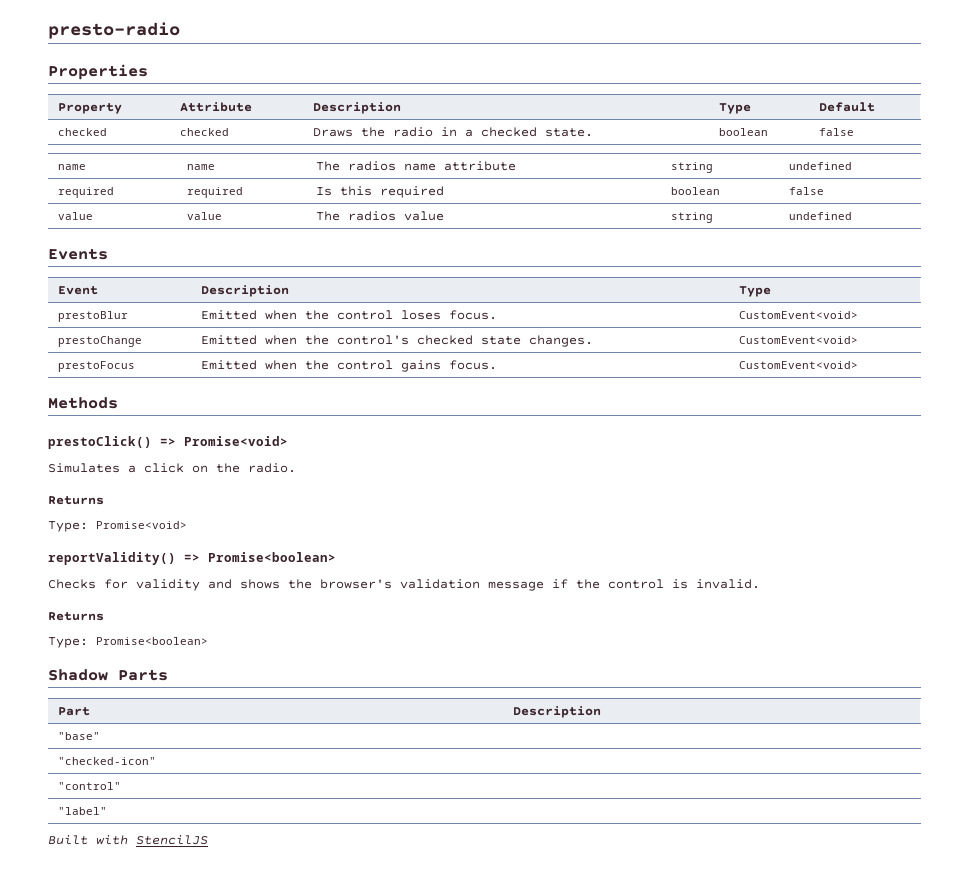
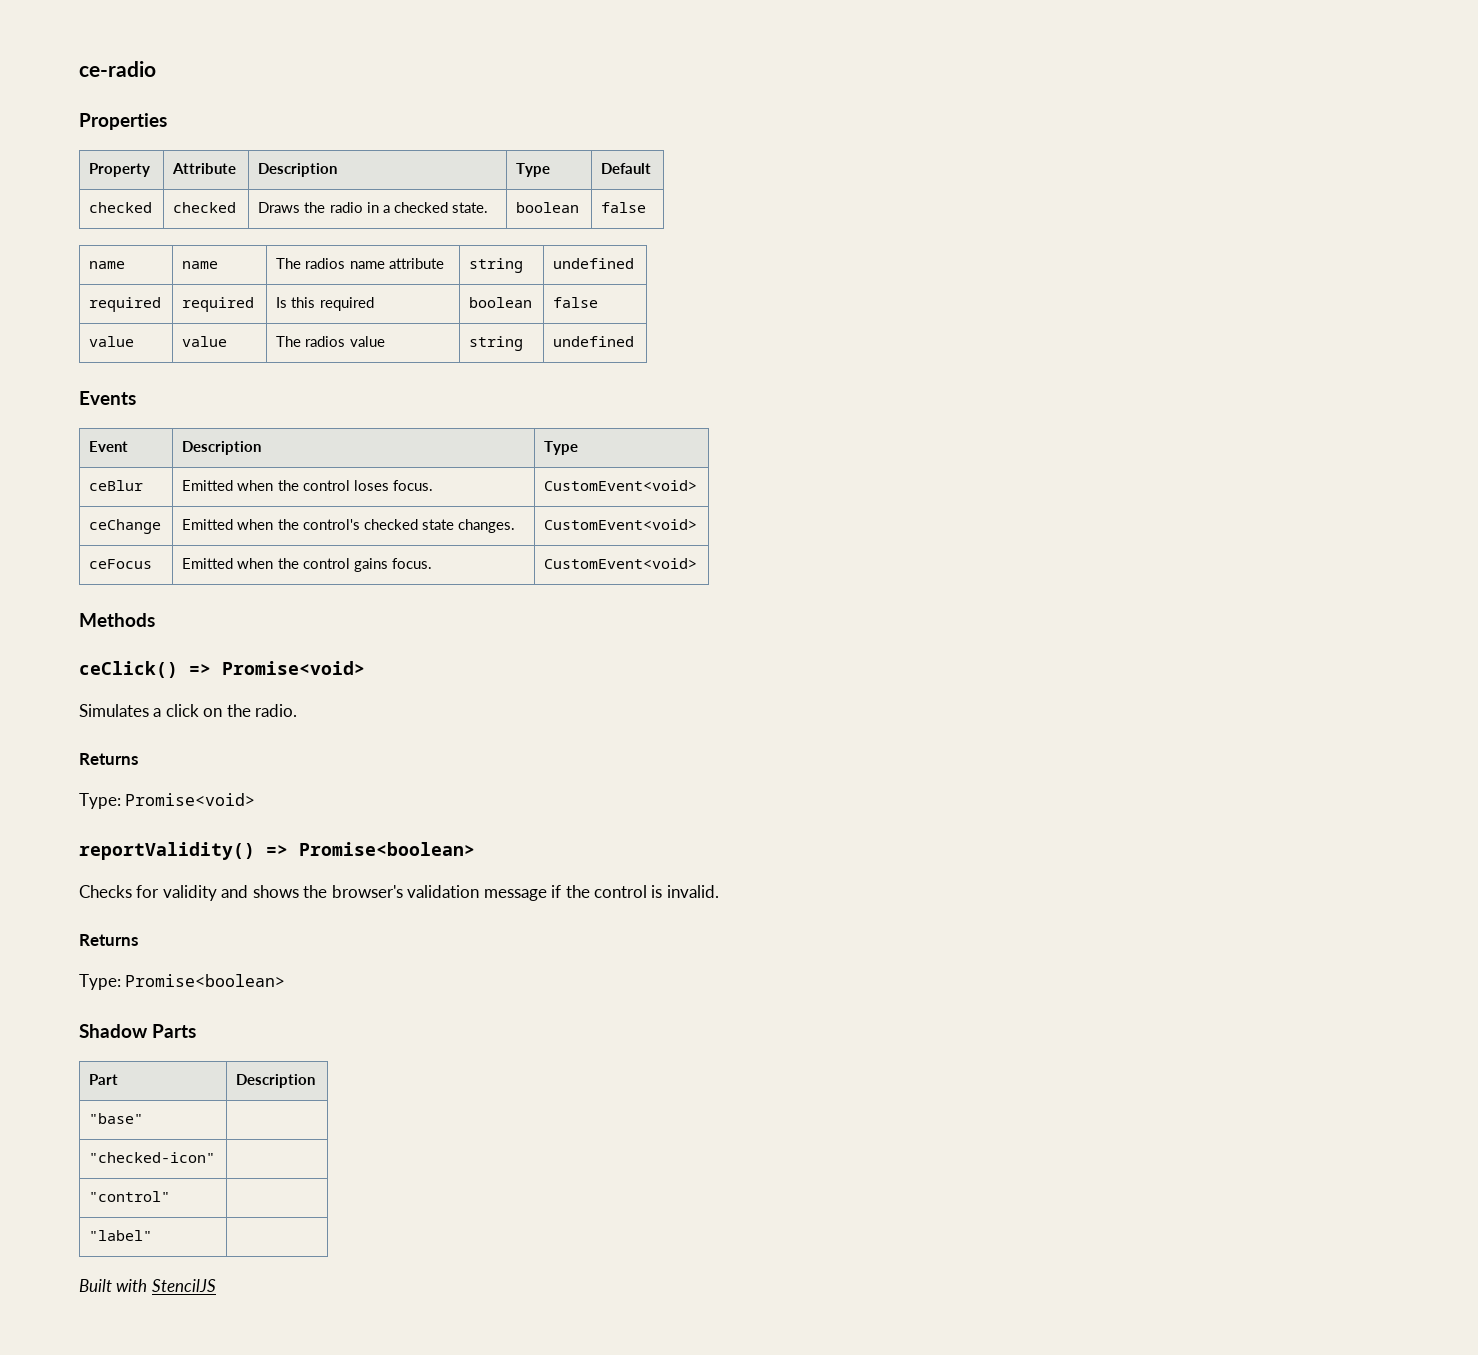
[48,22,180,39] presto-radio -> [79,61,156,77] ce-radio
[57,311,128,322] prestoBlur -> [89,480,144,491] ceBlur
[57,336,142,347] prestoChange -> [89,519,162,534] ceChange
[57,361,135,372] prestoFocus -> [89,559,153,569] ceFocus
[48,436,152,449] prestoClick() -> [79,661,178,678] ceClick()

